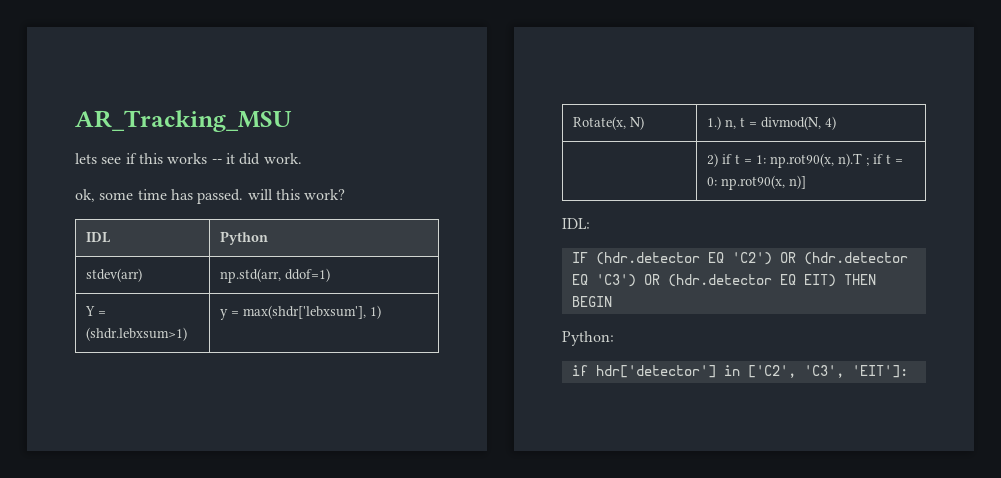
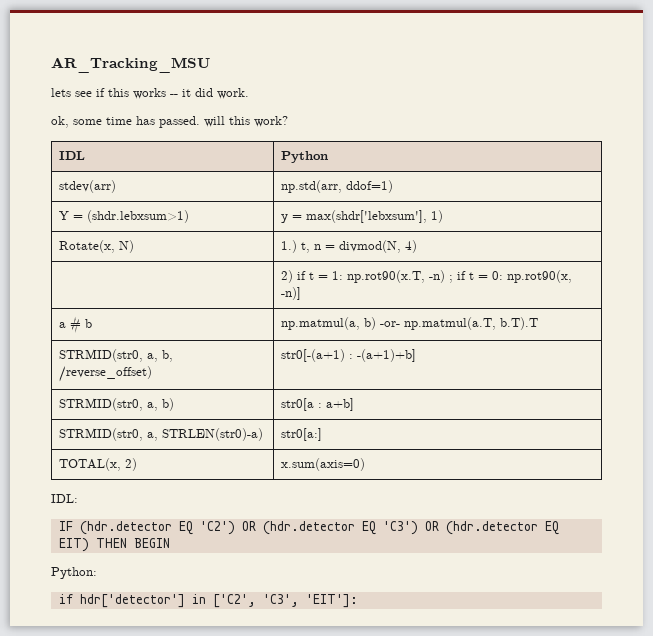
[724,117,745,129] n, t -> [300,242,321,253] t, n
[769,153,862,168] np.rot90(x, n).T -> [346,270,445,283] np.rot90(x.T, -n)
[788,175,806,189] n)] -> [280,287,301,300] [58,316,92,333] [280,317,538,330] [58,349,173,362] [58,366,152,382] [280,349,416,362] [58,398,174,411] [280,398,354,411] [58,428,263,441] [280,428,322,441] [58,458,137,471] [280,458,365,471] -n)] // a # b | np.matmul(a, b) -or- np.matmul(a.T, b.T).T // STRMID(str0, a, b, /reverse_offset) | str0[-(a+1) : -(a+1)+b] // STRMID(str0, a, b) | str0[a : a+b] // STRMID(str0, a, STRLEN(str0)-a) | str0[a:] // TOTAL(x, 2) | x.sum(axis=0)

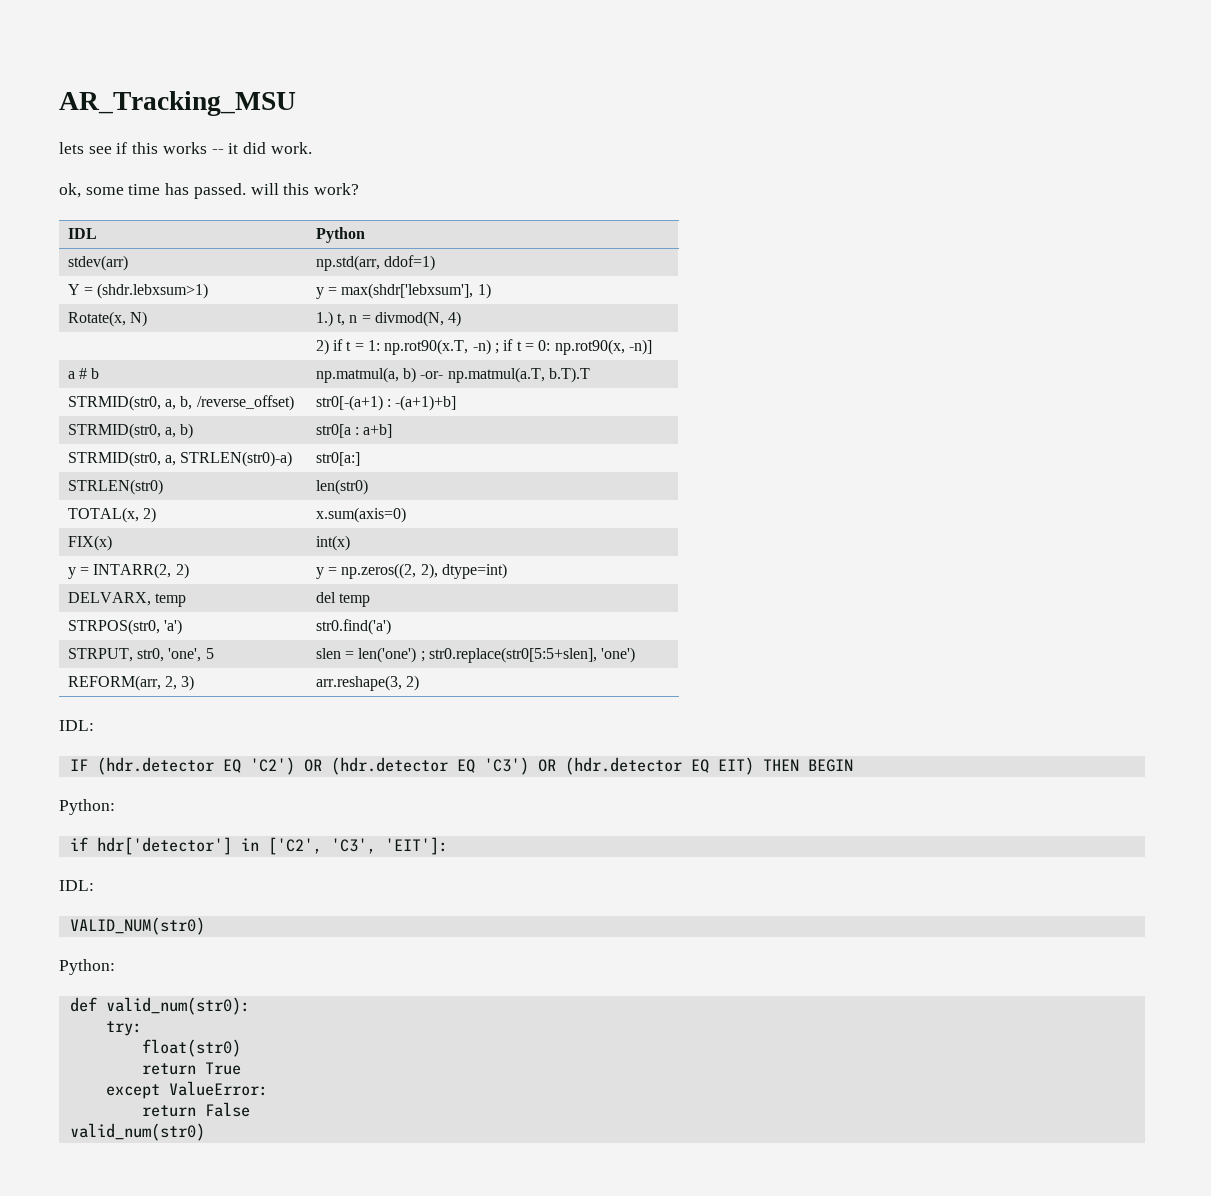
(322, 434) none -> [67,479,163,495] [315,479,368,495] // STRLEN(str0) | len(str0)
(365, 464) none -> [67,535,112,551] [315,535,350,551] [67,563,189,579] [315,563,507,579] [67,592,186,607] [315,592,370,607] [67,619,182,635] [315,619,391,635] [67,648,214,662] [315,647,636,663] [67,675,195,691] [315,675,419,691] // FIX(x) | int(x) // y = INTARR(2, 2) | y = np.zeros((2, 2), dtype=int) // DELVARX, temp | del temp // STRPOS(str0, 'a') | str0.find('a') // STRPUT, str0, 'one', 5 | slen = len('one') ; str0.replace(str0[5:5+slen], 'one') // REFORM(arr, 2, 3) | arr.reshape(3, 2)
(358, 601) none -> [59,880,94,891] [69,917,205,935] [59,959,115,975] [69,997,250,1015] [105,1021,142,1036] [141,1039,241,1057] [141,1062,241,1075] [105,1081,268,1099] [141,1102,250,1117] [69,1123,205,1141] // IDL: // VALID_NUM(str0) // Python: // def valid_num(str0): // try: // float(str0) // return True // except ValueError: // return False // valid_num(str0)

